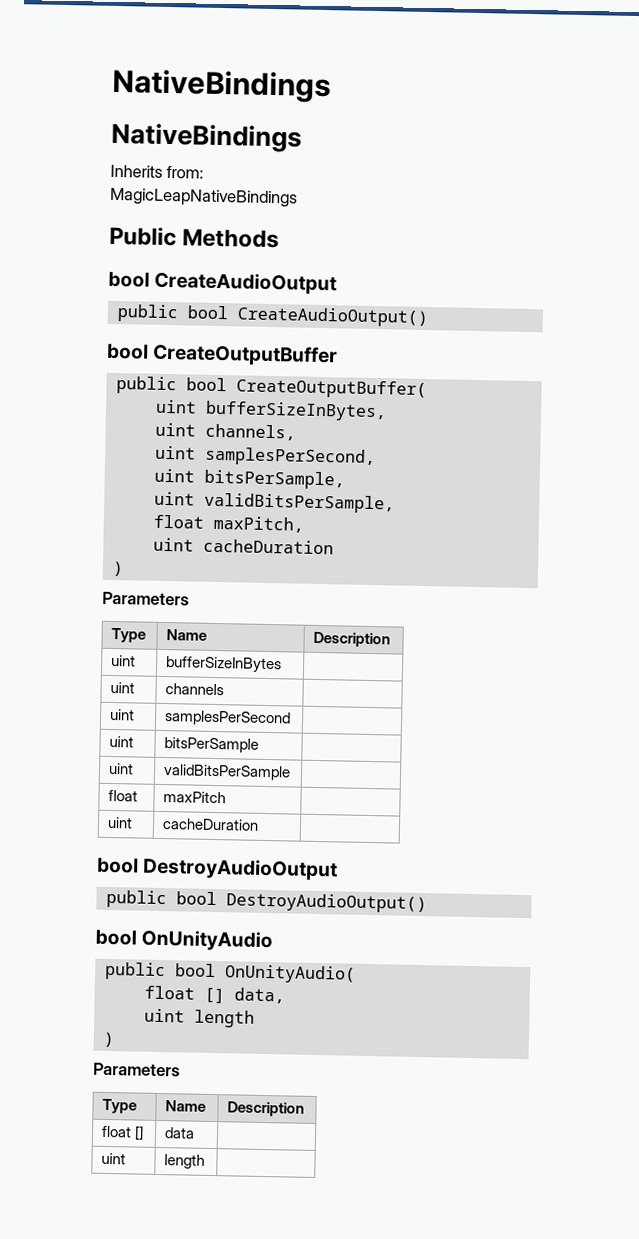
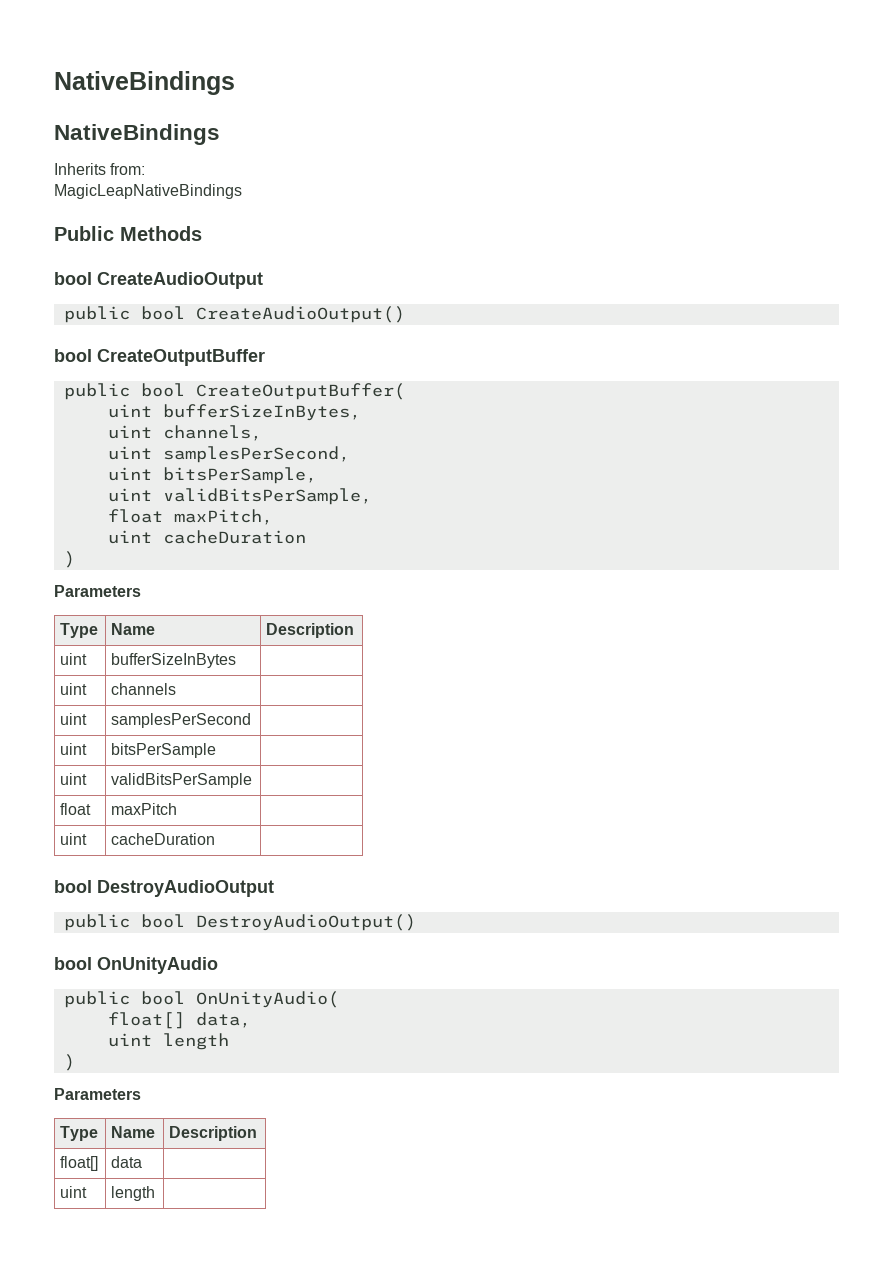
[143,985,225,1004] float [] -> [107,1012,185,1029] float[]
[101,1125,145,1141] float [] -> [60,1156,99,1171] float[]

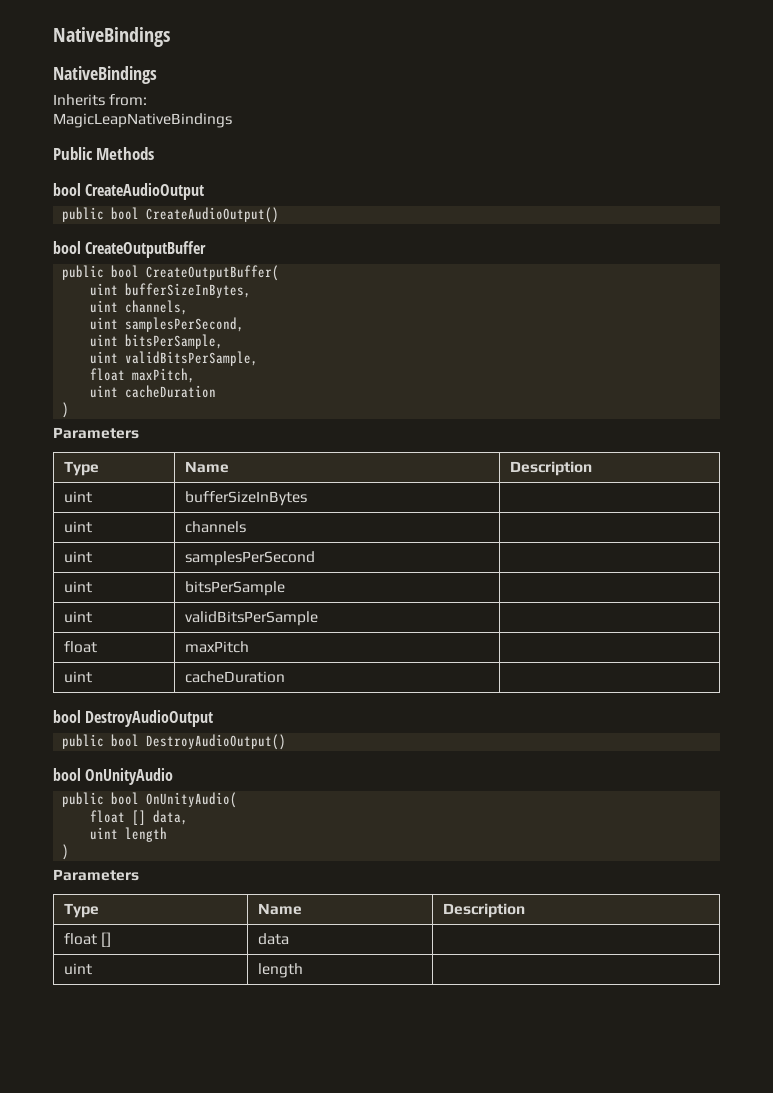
[107,1012,185,1029] float[] -> [90,810,147,825] float []
[60,1156,99,1171] float[] -> [63,932,112,947] float []

